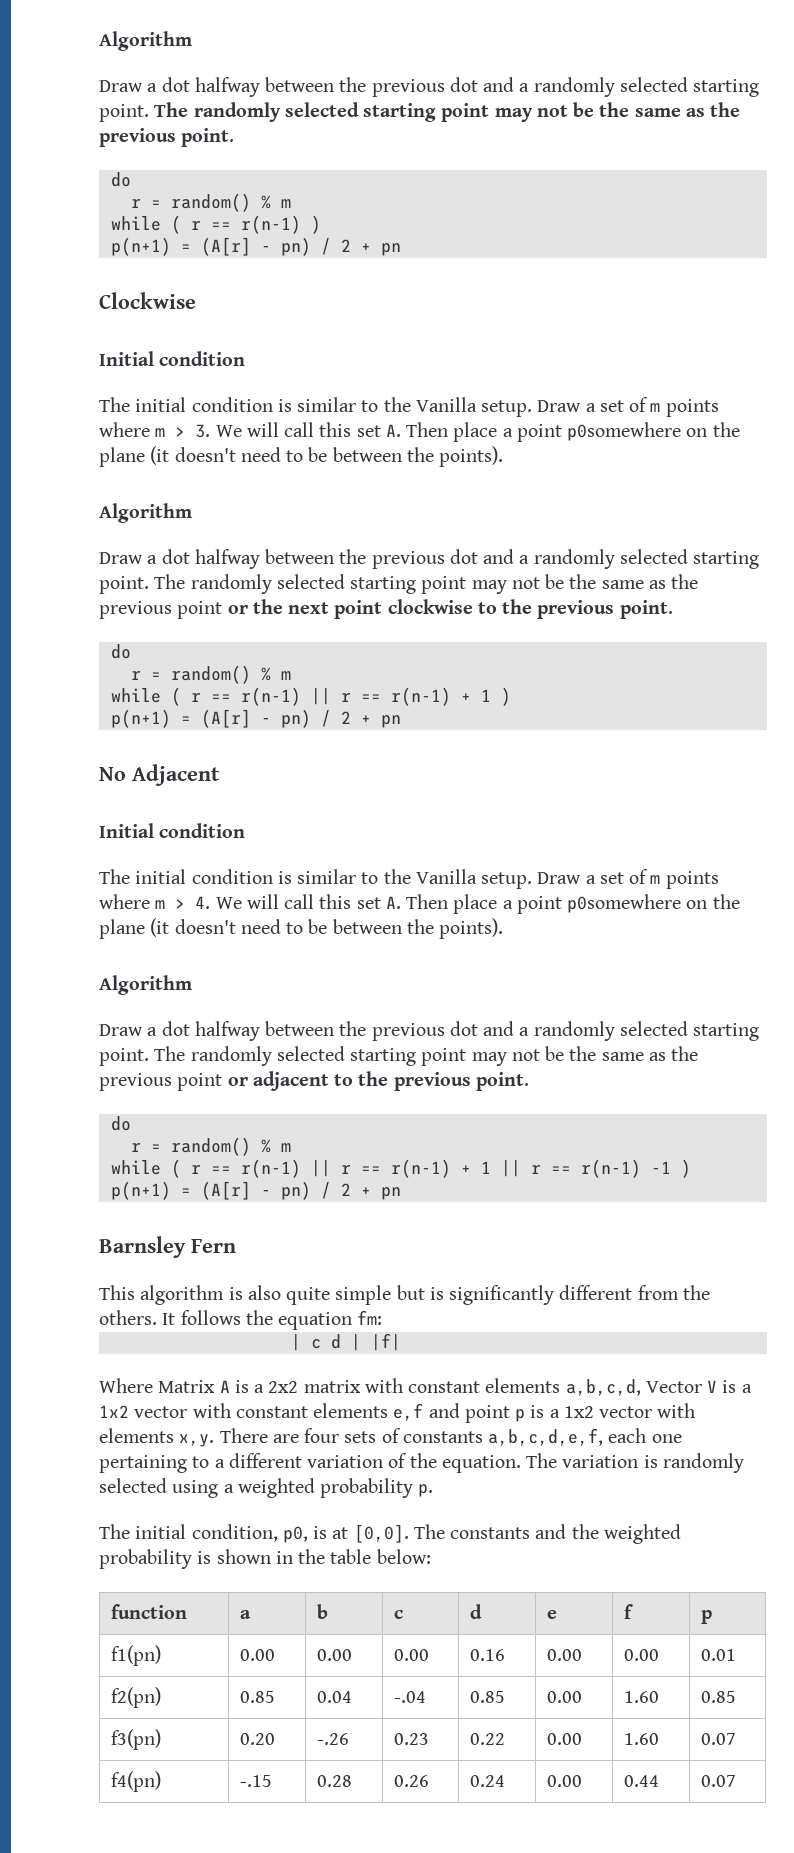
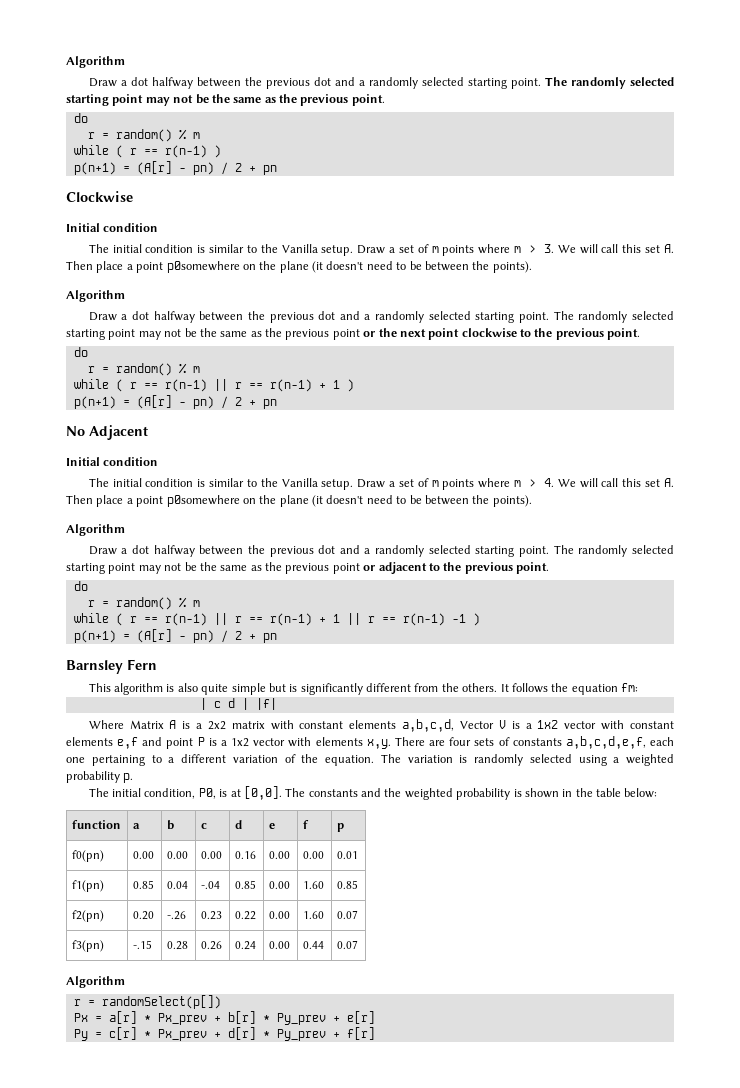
[515,1409,526,1422] p -> [197,737,205,746] P
[282,1526,308,1543] p0, -> [198,788,216,799] P0,
[110,1645,161,1666] f1(pn) -> [71,850,104,862] f0(pn)
[110,1687,161,1708] f2(pn) -> [71,880,104,892] f1(pn)
[110,1729,161,1750] f3(pn) -> [71,910,104,922] f2(pn)
[110,1771,161,1792] f4(pn) -> [71,940,104,952] f3(pn)
(736, 1781) none -> [66,976,125,988] [73,995,221,1009] [73,1011,375,1025] [73,1027,375,1041] // Algorithm // r = randomSelect(p[]) // Px = a[r] * Px_prev + b[r] * Py_prev + e[r] // Py = c[r] * Px_prev + d[r] * Py_prev + f[r]

